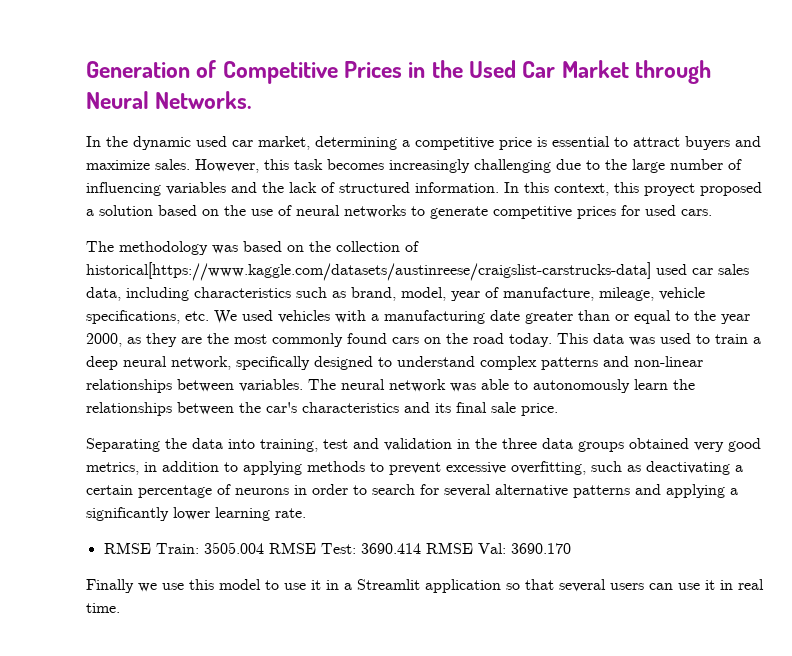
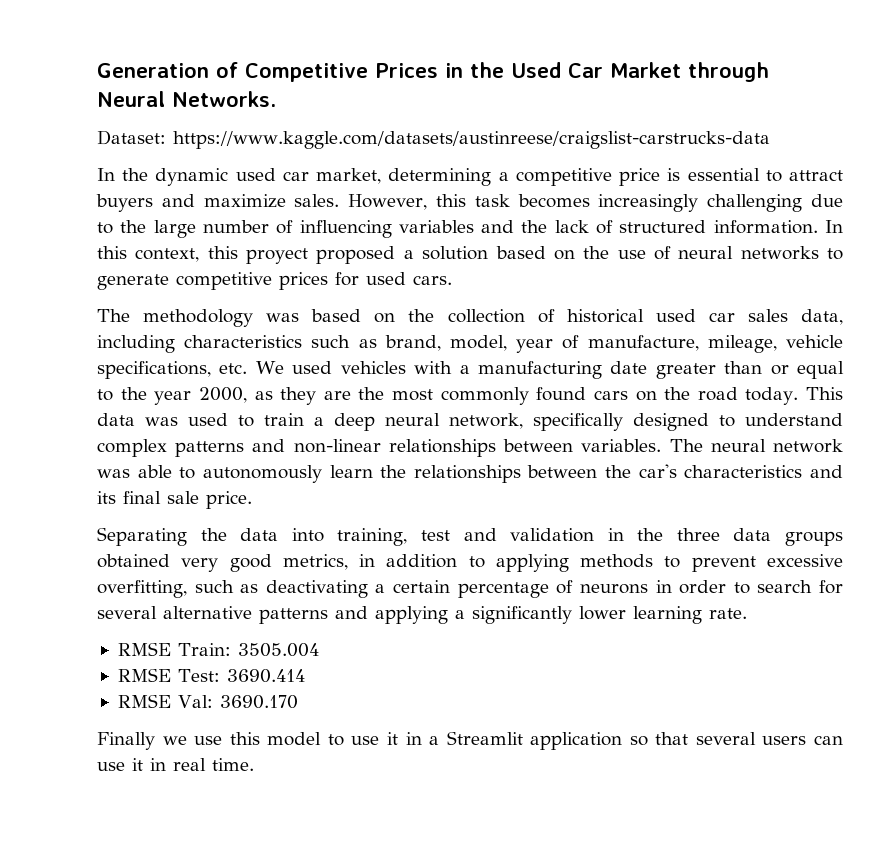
(252, 100) none -> [97,130,770,149] // Dataset: https://www.kaggle.com/datasets/austinreese/craigslist-carstrucks-data
[86,262,651,281] historical[https://www.kaggle.com/datasets/austinreese/craigslist-carstrucks-data] -> [566,309,644,323] historical
(264, 548) none -> (319, 650) //
(421, 548) none -> (305, 676) //

